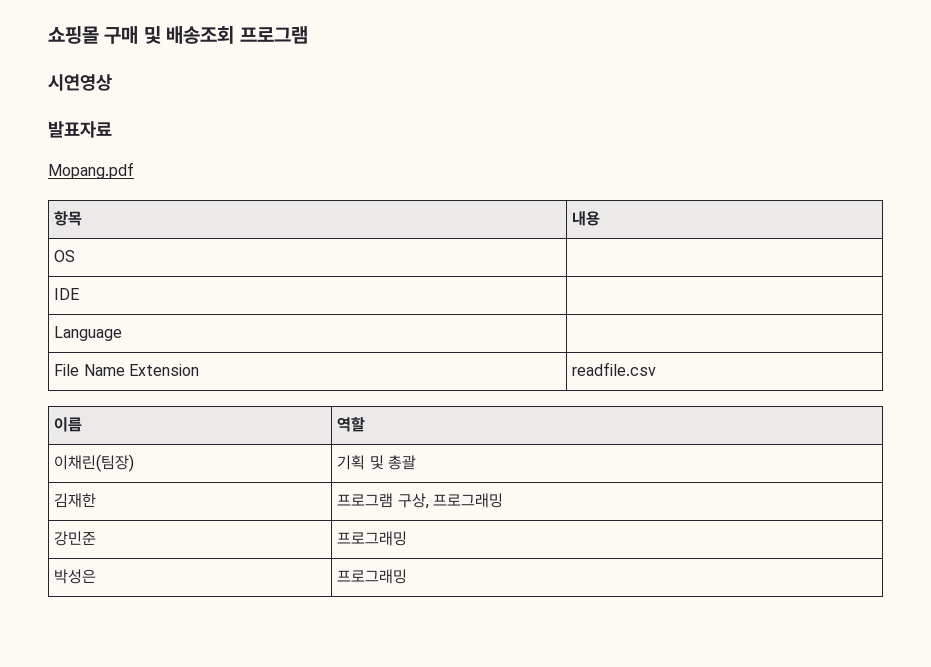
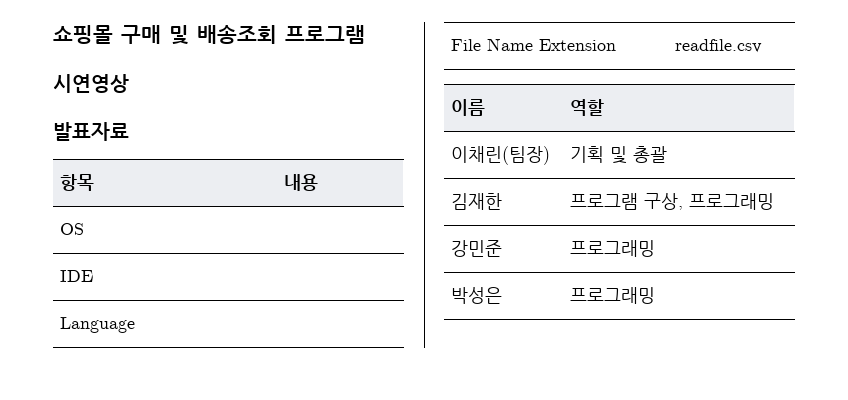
[48,162,134,179] // Mopang.pdf -> (129, 131) none

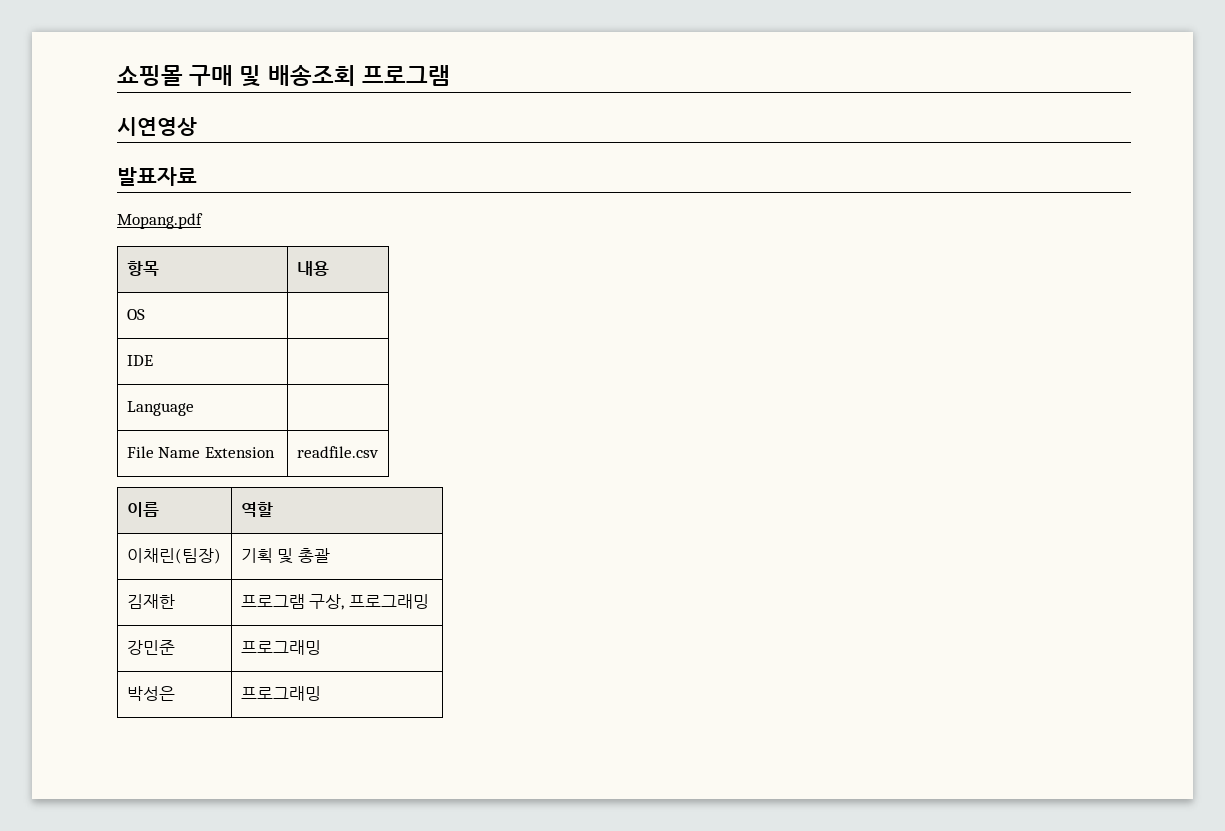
(129, 131) none -> [117,213,203,229] // Mopang.pdf

